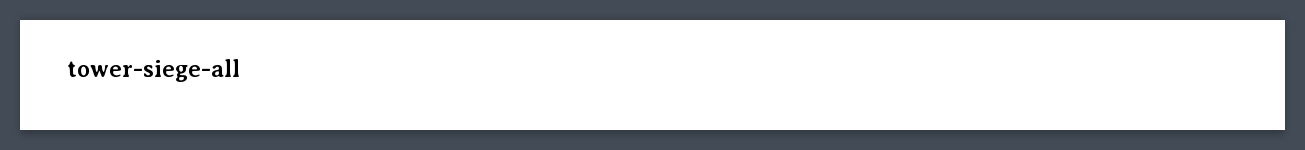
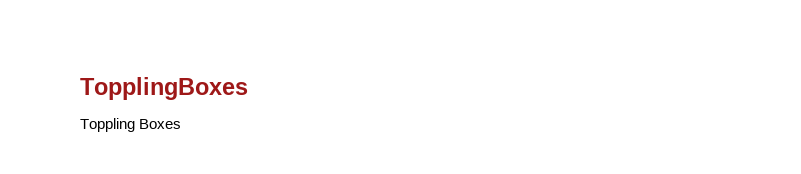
[67,59,240,82] tower-siege-all -> [80,77,248,100] [80,118,182,132] TopplingBoxes // Toppling Boxes

